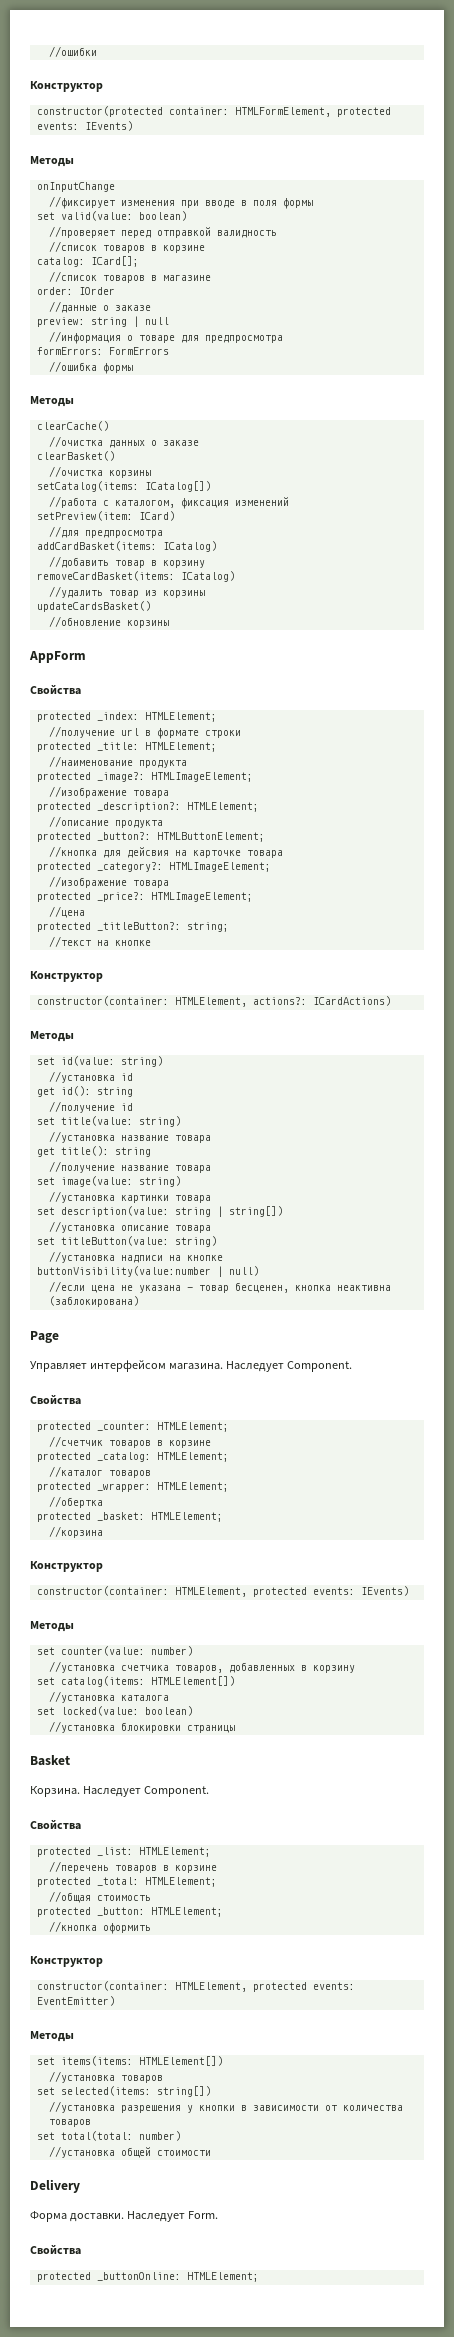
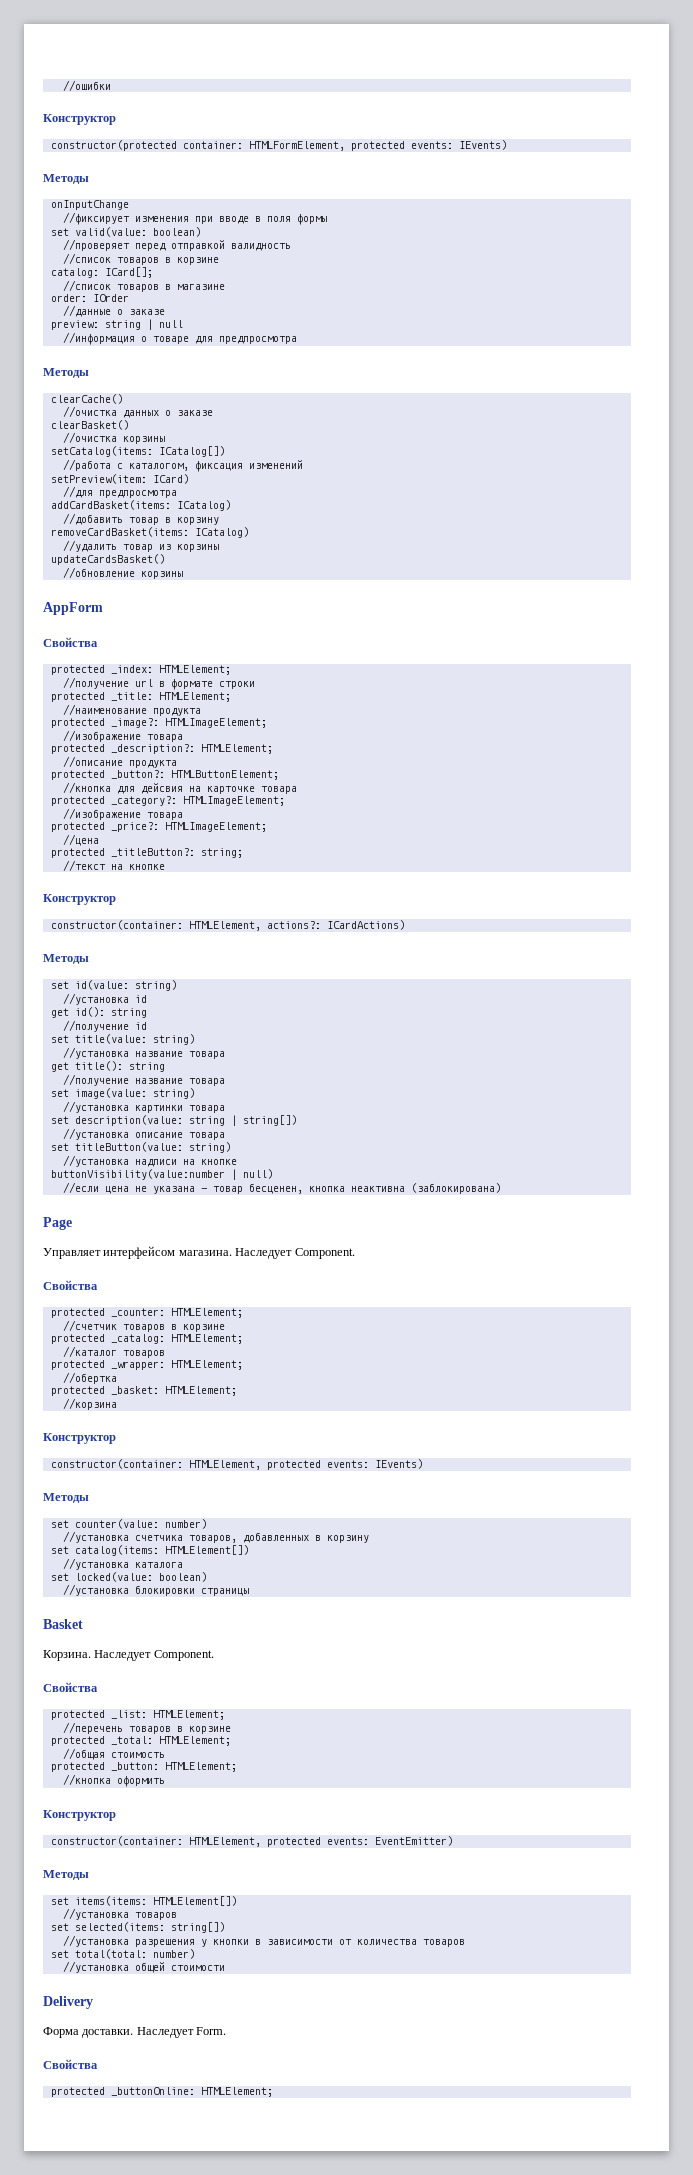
[36,347,169,355] [48,361,133,374] // formErrors: FormErrors // //ошибка формы -> (297, 340) none

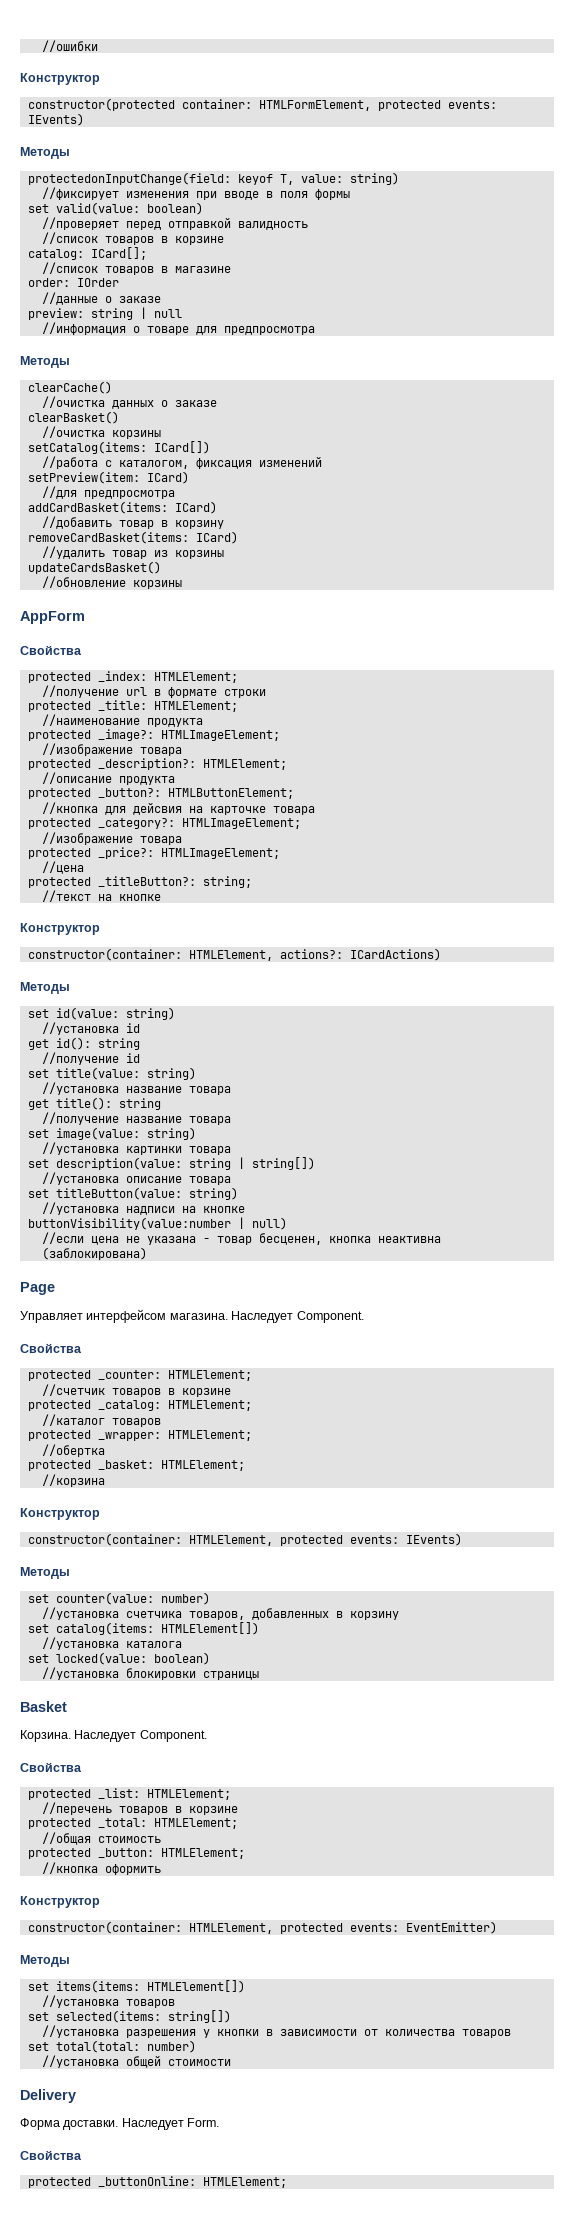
[50,200,129,210] onInputChange -> [27,172,399,185] protectedonInputChange(field: keyof T, value: string)
[158,446,225,457] ICatalog[]) -> [153,441,210,454] ICard[])
[176,500,231,511] ICatalog) -> [174,501,217,514] ICard)
[194,527,249,538] ICatalog) -> [195,531,238,544] ICard)

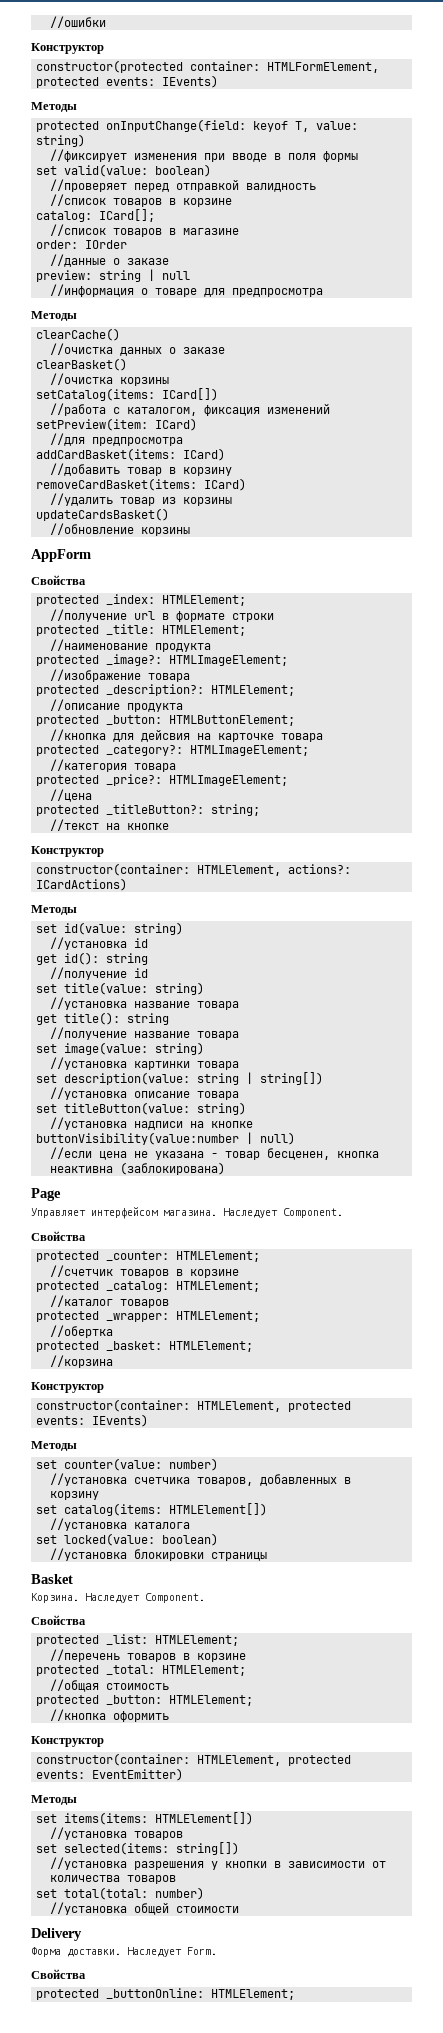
[27,172,231,185] protectedonInputChange(field: -> [36,119,247,132] protected onInputChange(field:
[97,788,161,798] _button?: -> [106,715,163,725] _button:
[41,832,133,845] //изображение -> [50,759,128,772] //категория

